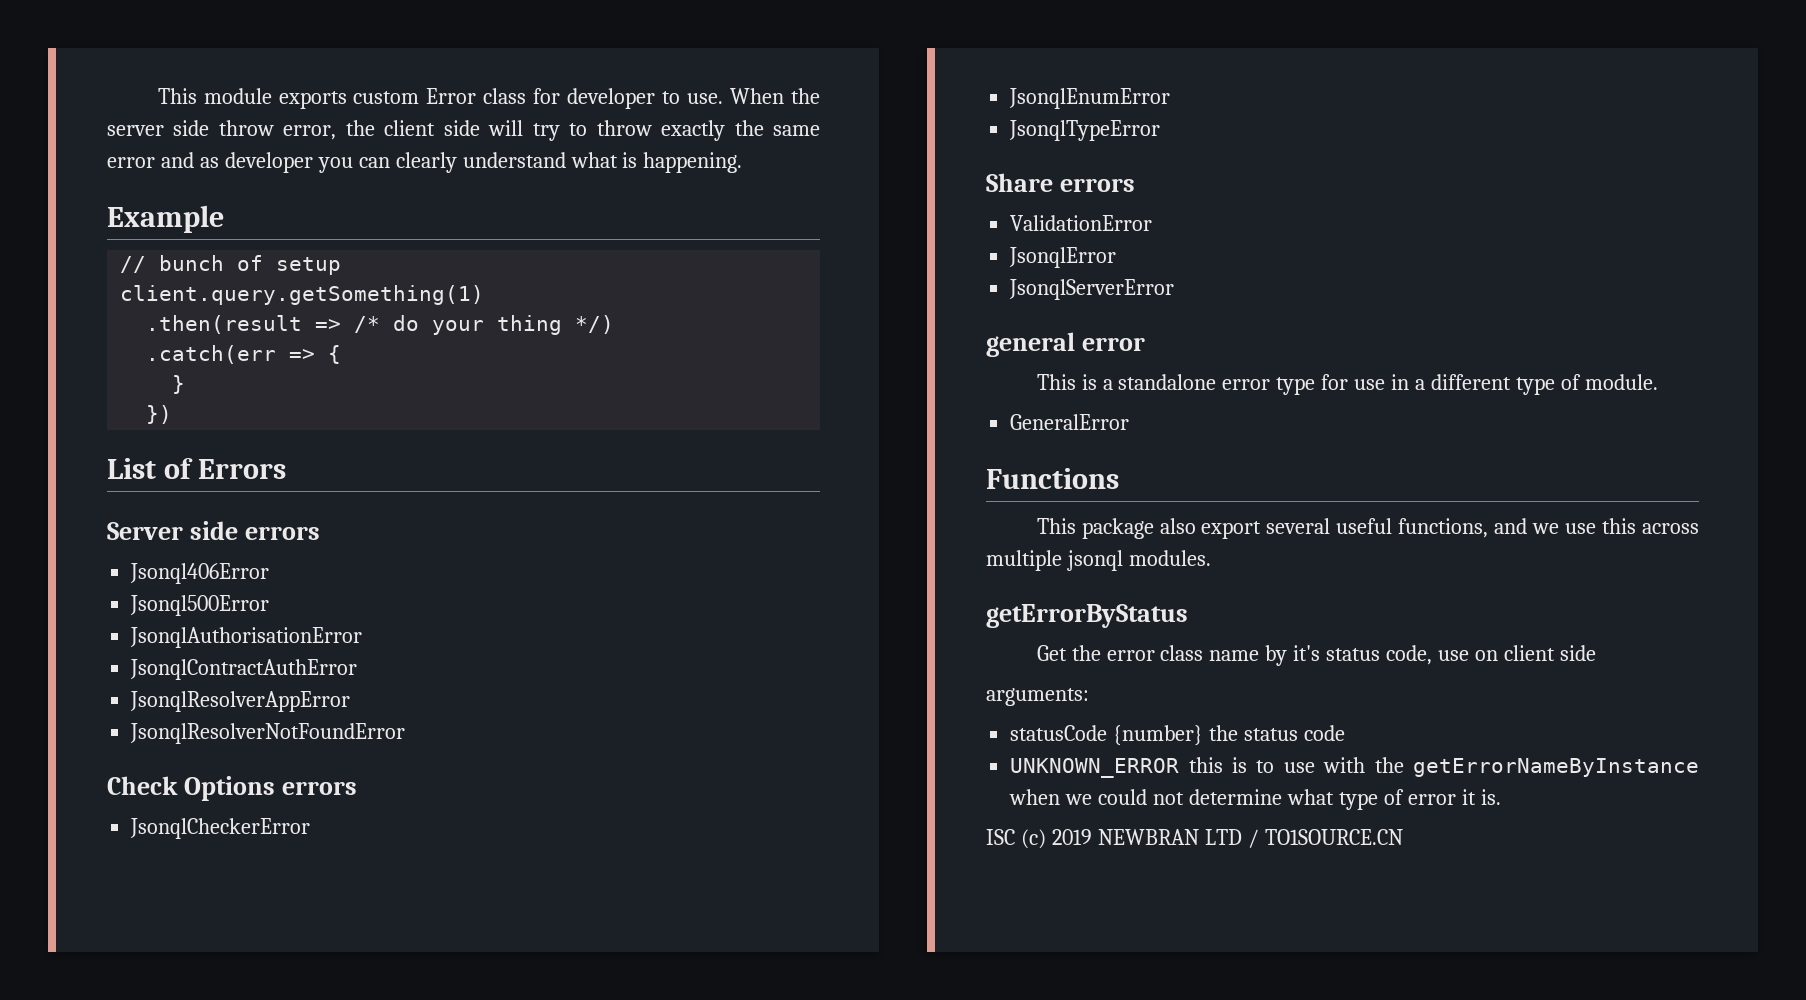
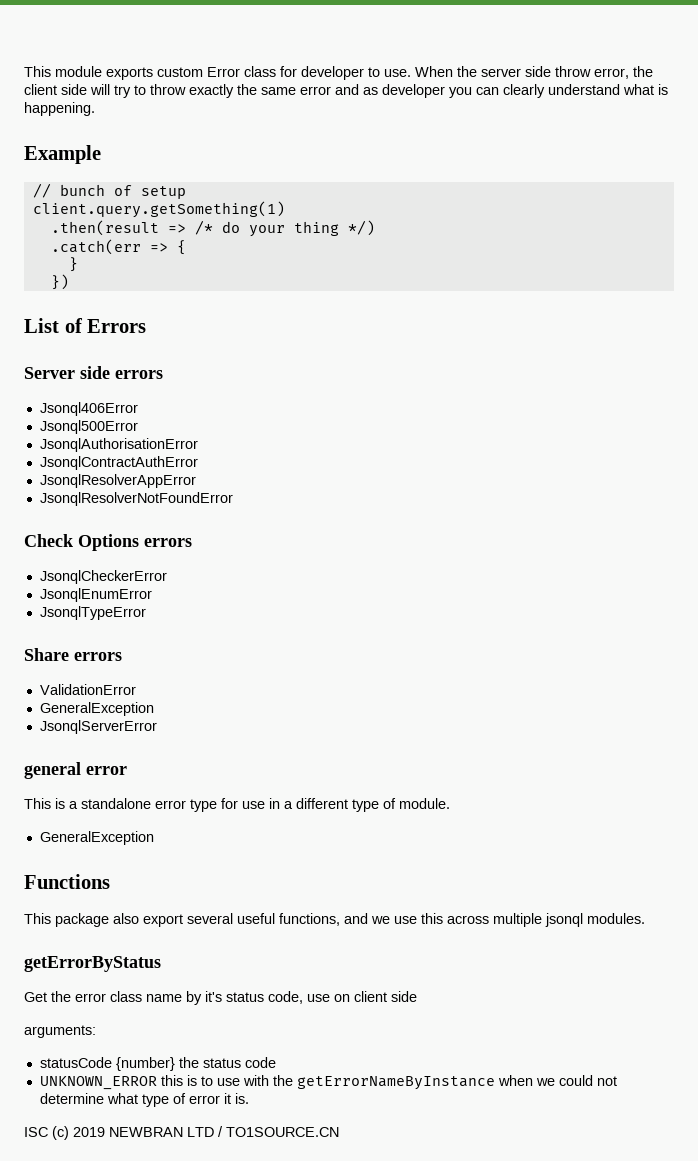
[1009,247,1117,268] JsonqlError -> [39,702,154,716] GeneralException
[1010,414,1130,430] GeneralError -> [39,831,154,845] GeneralException

